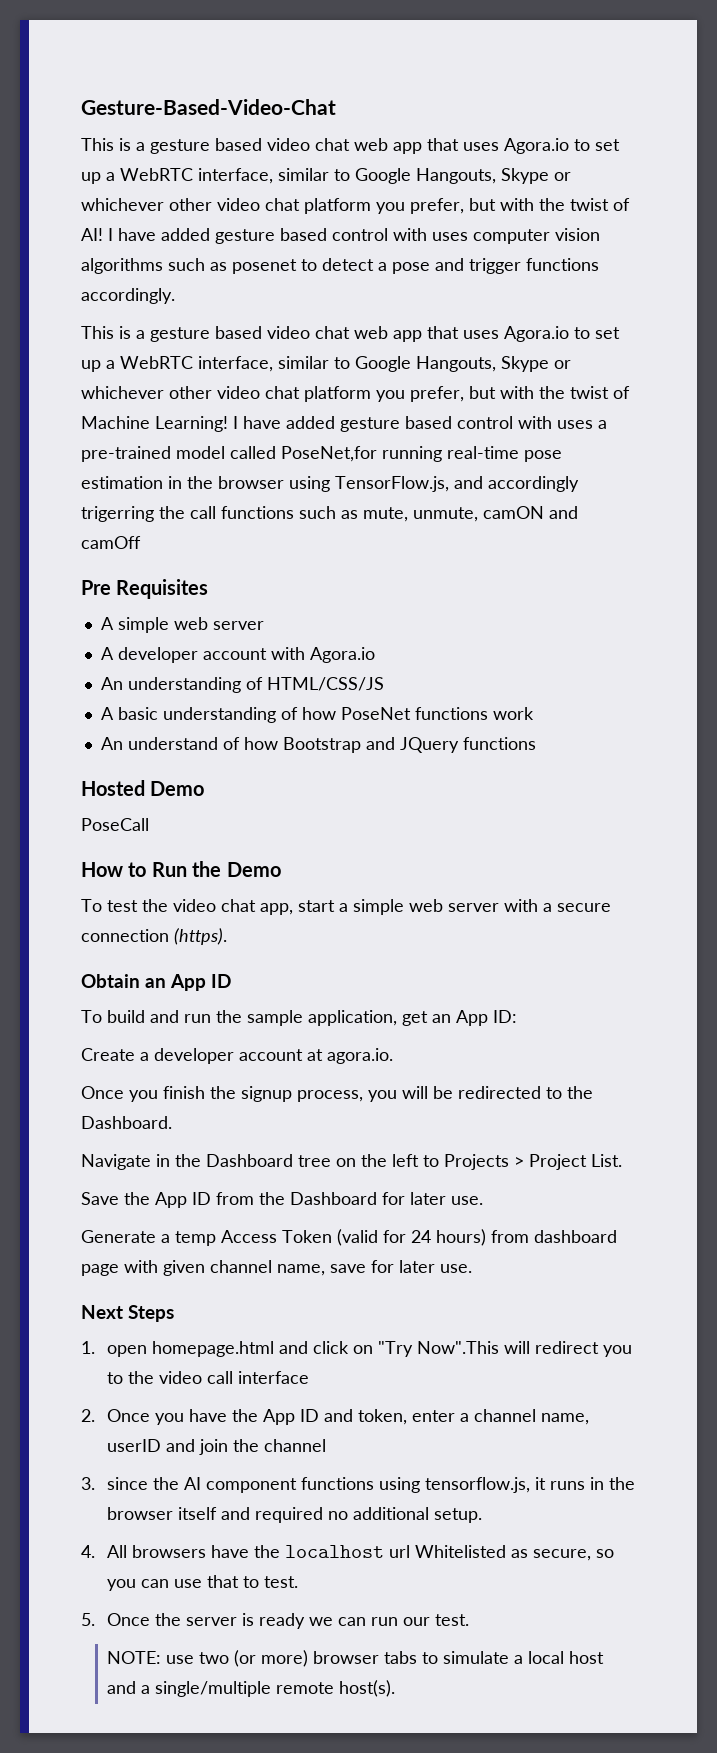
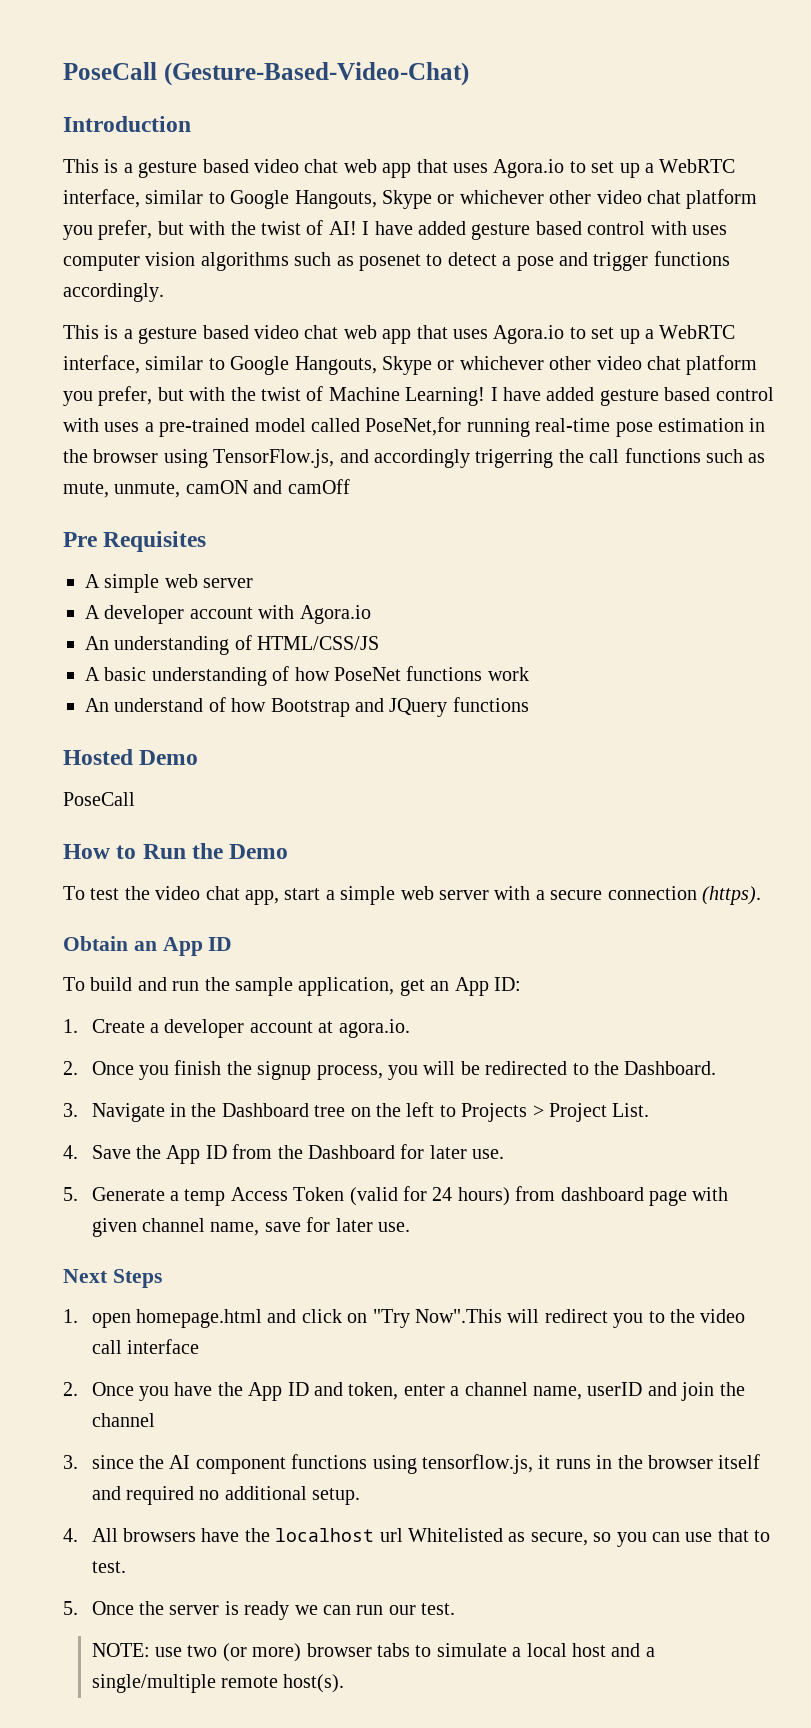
[81,99,336,115] Gesture-Based-Video-Chat -> [63,62,469,86] [63,116,191,132] PoseCall (Gesture-Based-Video-Chat) // Introduction
(517, 1016) none -> [63,1019,78,1033] 1.
(393, 1056) none -> [63,1061,78,1075] 2.
(172, 1122) none -> [63,1103,78,1117] 3.
(622, 1160) none -> [63,1145,78,1159] 4.
(483, 1200) none -> [63,1187,78,1201] 5.

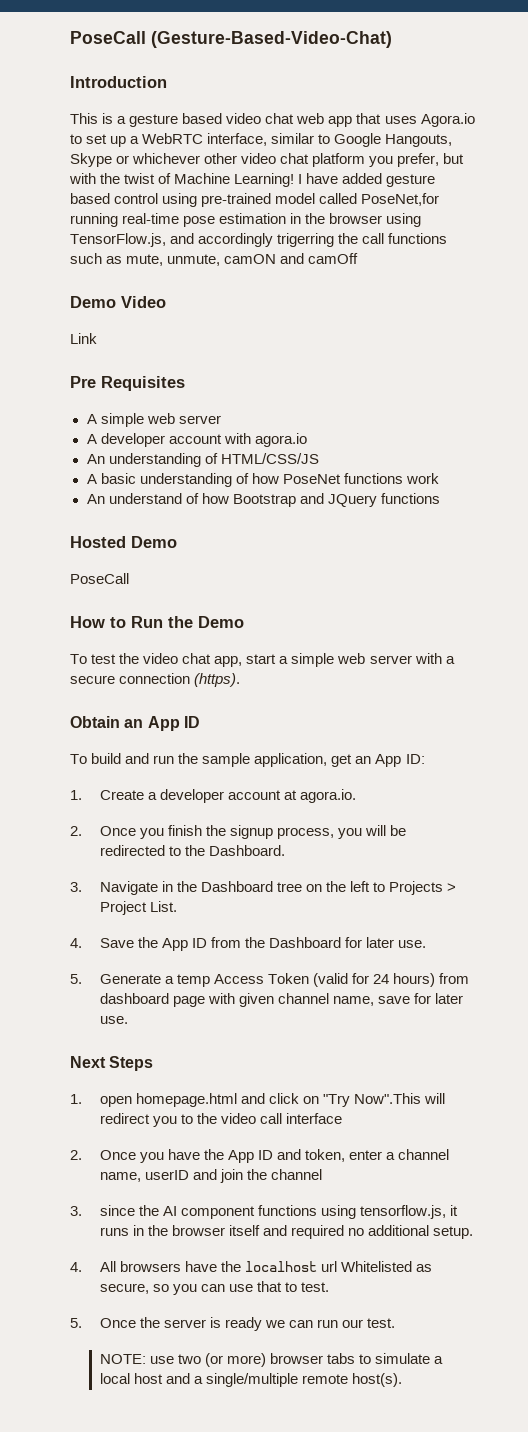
[63,159,736,178] [63,189,758,209] [63,220,727,240] [63,251,730,271] [63,283,164,302] // This is a gesture based video chat web app that uses Agora.io to set up a WebRTC interface, similar to Google Hangouts, Skype or whichever other video chat platform you prefer, but with the twist of AI! I have added gesture based control with uses computer vision algorithms such as posenet to detect a pose and trigger functions accordingly. -> (167, 82) none
[63,418,154,432] with uses a -> [162,193,198,207] using
(350, 486) none -> [70,296,166,308] [70,333,97,344] // Demo Video // Link
[299,605,371,624] Agora.io -> [254,433,307,447] agora.io

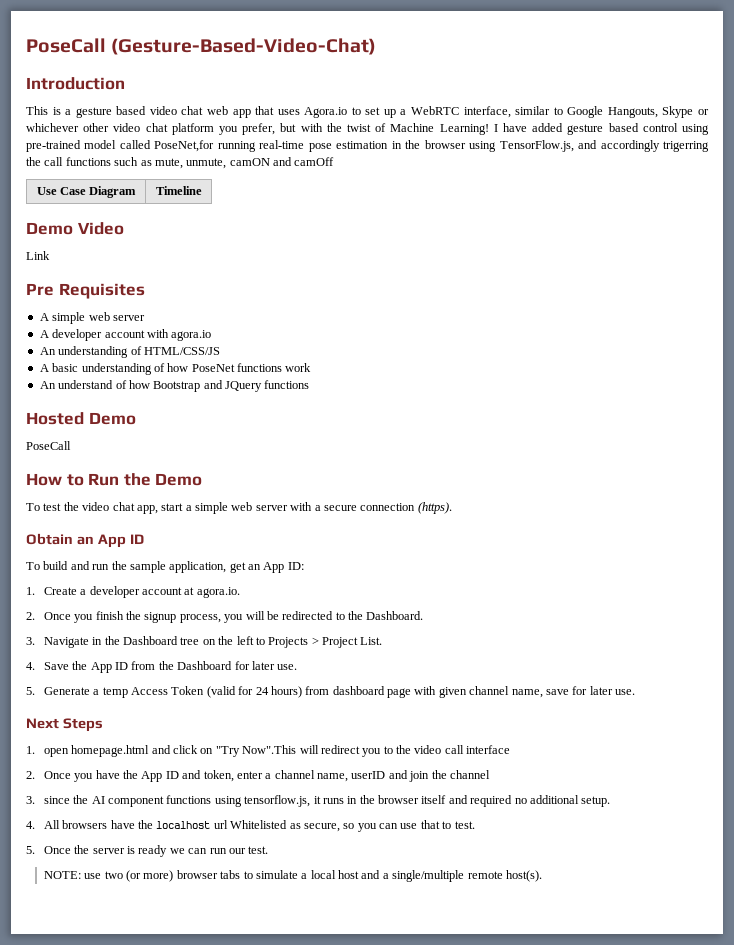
(359, 258) none -> [36,186,137,198] [155,186,202,195] // Use Case Diagram | Timeline

